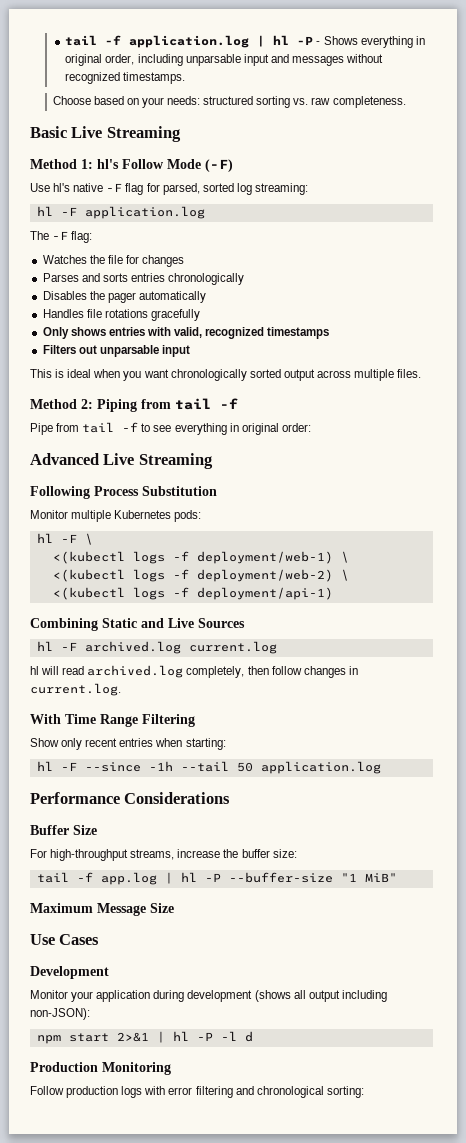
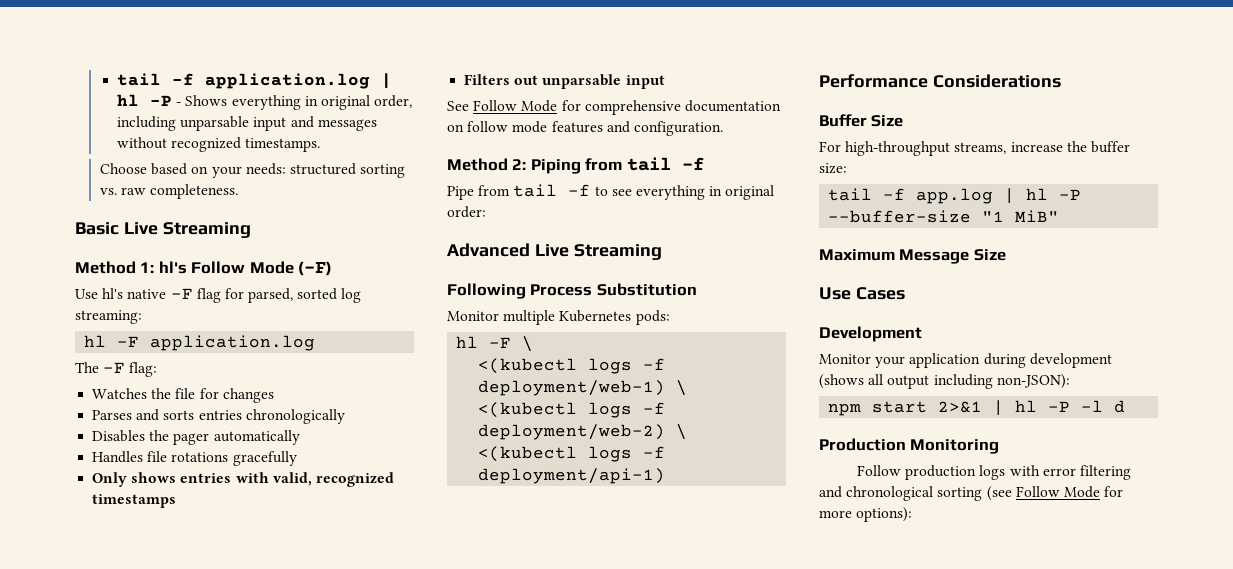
[30,369,422,381] This is ideal when you want chronologically sorted output across multiple files. -> [447,100,781,115] [447,121,723,136] See Follow Mode for comprehensive documentation on follow mode features and configuration.
[30,618,245,631] [36,641,277,654] [30,665,358,678] [30,683,121,696] [30,714,195,727] [30,738,226,750] [36,761,381,774] // Combining Static and Live Sources // hl -F archived.log current.log // hl will read archived.log completely, then follow changes in current.log. // With Time Range Filtering // Show only recent entries when starting: // hl -F --since -1h --tail 50 application.log -> (666, 476) none
[326,1086,364,1098] sorting: -> [937,486,1124,501] [819,507,913,522] sorting (see Follow Mode for more options):

